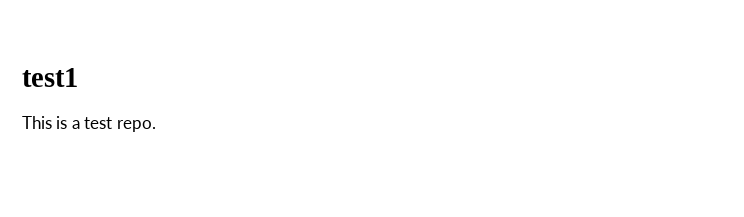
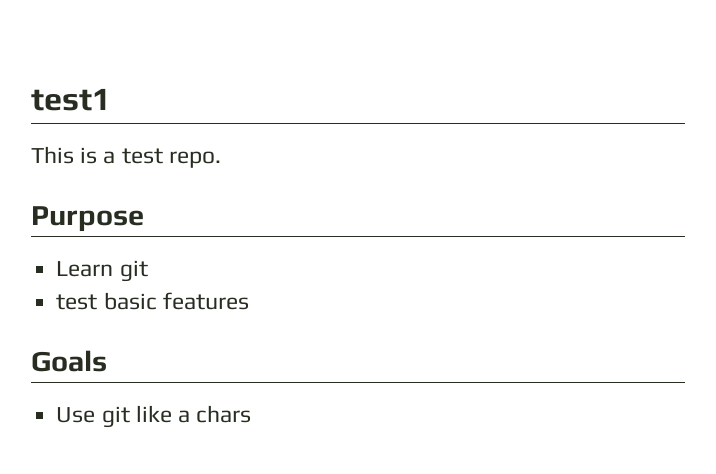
(156, 126) none -> [31,206,144,232] [56,260,148,282] [56,292,249,310] [31,350,107,372] [56,405,252,428] // Purpose // Learn git // test basic features // Goals // Use git like a chars

